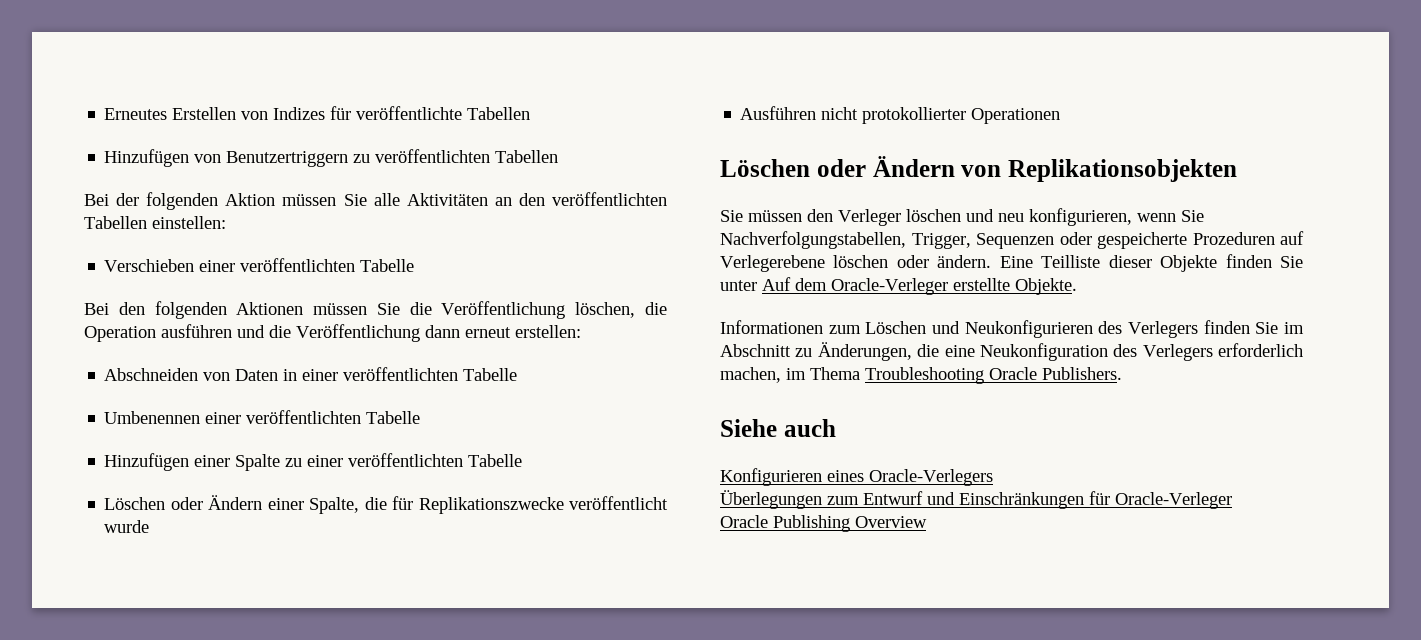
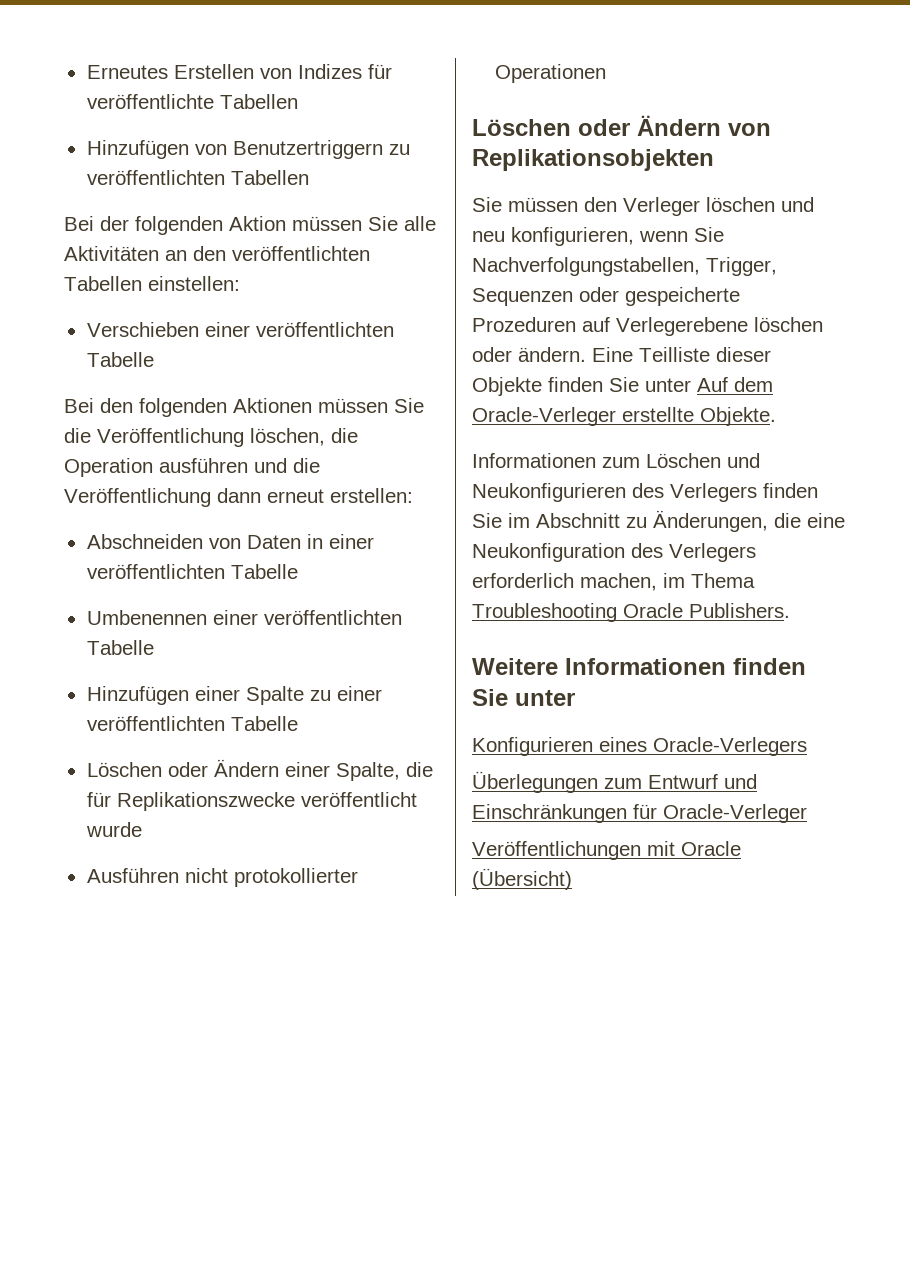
[720,419,836,437] Siehe auch -> [472,658,806,675] [472,689,575,706] Weitere Informationen finden Sie unter
[720,515,927,532] Oracle Publishing Overview -> [472,841,741,860] [472,868,572,890] Veröffentlichungen mit Oracle (Übersicht)

